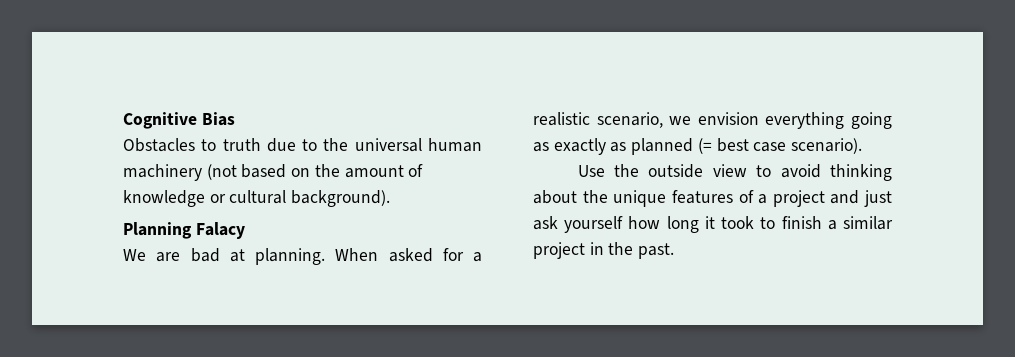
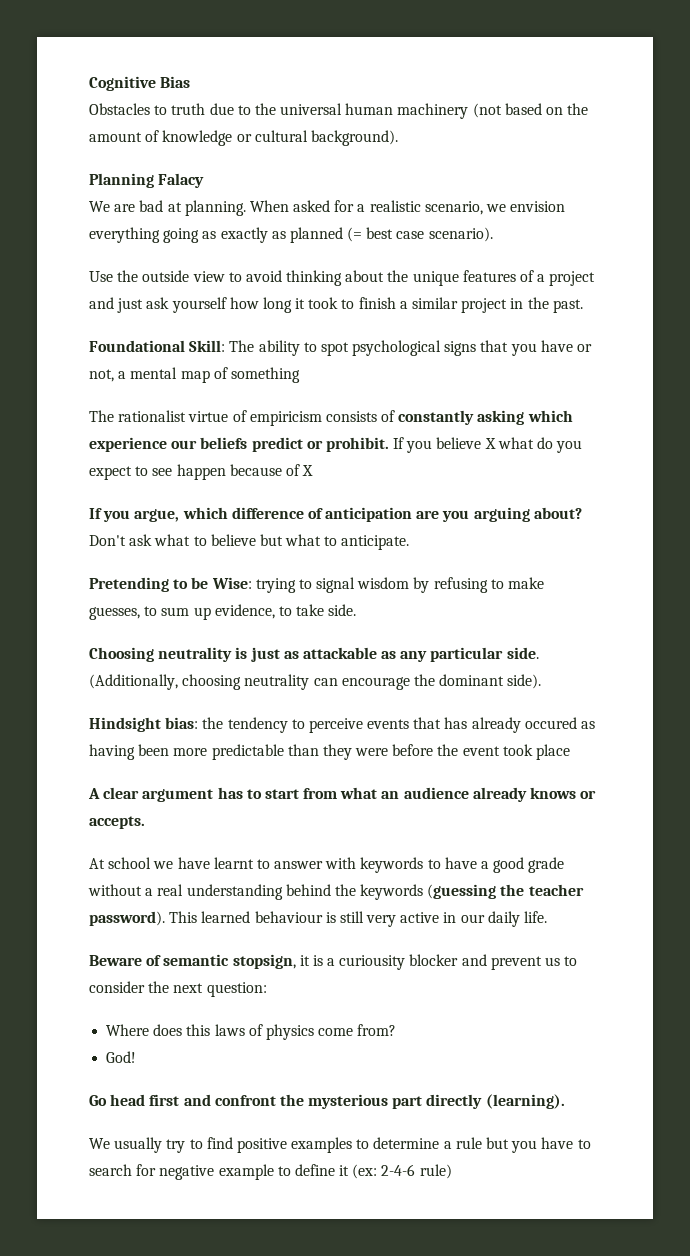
(675, 251) none -> [89,340,593,356] [89,367,300,383] [89,410,573,426] [89,437,583,453] [89,464,314,480] [89,507,582,522] [89,534,410,550] [89,577,545,593] [89,604,357,620] [89,647,539,662] [89,674,542,690] [89,717,596,733] [89,744,571,760] [88,787,597,802] [89,816,145,829] [89,857,565,873] [88,884,584,900] [89,911,548,927] [89,954,578,970] [89,981,267,997] [106,1024,397,1040] [106,1051,137,1063] [89,1094,565,1109] [89,1137,591,1153] [89,1164,452,1180] // Foundational Skill: The ability to spot psychological signs that you have or not, a mental map of something // The rationalist virtue of empiricism consists of constantly asking which experience our beliefs predict or prohibit. If you believe X what do you expect to see happen because of X // If you argue, which difference of anticipation are you arguing about? Don't ask what to believe but what to anticipate. // Pretending to be Wise: trying to signal wisdom by refusing to make guesses, to sum up evidence, to take side. // Choosing neutrality is just as attackable as any particular side. (Additionally, choosing neutrality can encourage the dominant side). // Hindsight bias: the tendency to perceive events that has already occured as having been more predictable than they were before the event took place // A clear argument has to start from what an audience already knows or accepts. // At school we have learnt to answer with keywords to have a good grade without a real understanding behind the keywords (guessing the teacher password). This learned behaviour is still very active in our daily life. // Beware of semantic stopsign, it is a curiousity blocker and prevent us to consider the next question: // Where does this laws of physics come from? // God! // Go head first and confront the mysterious part directly (learning). // We usually try to find positive examples to determine a rule but you have to search for negative example to define it (ex: 2-4-6 rule)

